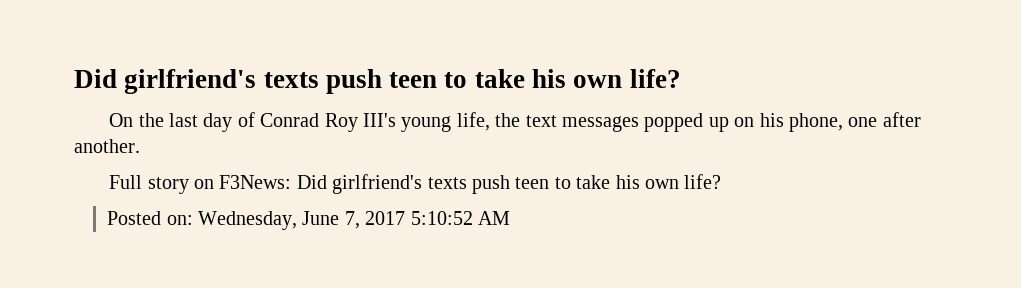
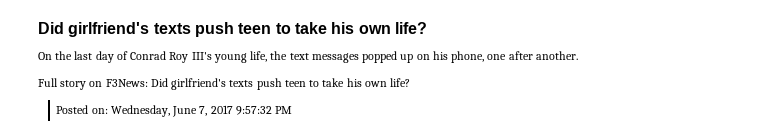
[410,211,510,225] 5:10:52 AM -> [235,106,293,115] 9:57:32 PM

